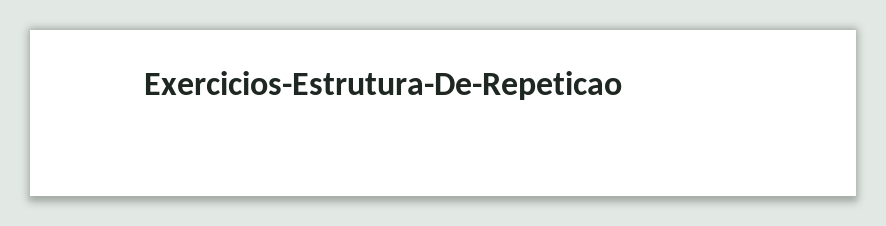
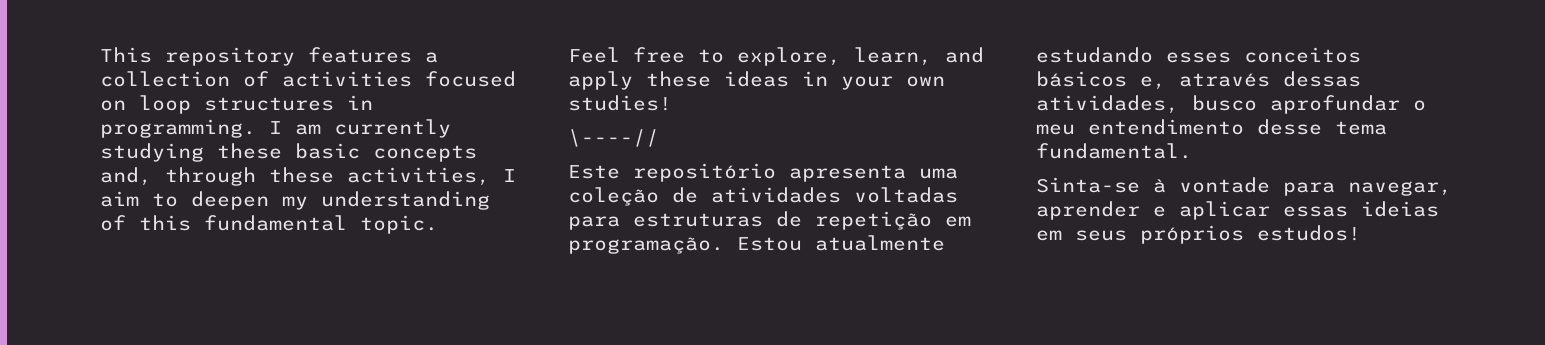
[144,71,622,100] Exercicios-Estrutura-De-Repeticao -> [100,47,438,66] [100,71,516,87] [100,95,373,114] [100,119,451,138] [100,143,477,162] [100,167,516,186] [100,191,490,210] [100,215,438,234] [568,47,984,66] [568,71,945,90] [568,95,672,111] [568,129,659,147] [568,163,958,182] [568,187,958,206] [568,211,971,230] [568,235,945,254] [1036,47,1361,63] [1036,71,1361,90] [1036,95,1426,114] [1036,119,1387,135] [1036,143,1192,159] [1036,177,1452,196] [1036,201,1439,220] [1036,225,1361,244] This repository features a collection of activities focused on loop structures in programming. I am currently studying these basic concepts and, through these activities, I aim to deepen my understanding of this fundamental topic. // Feel free to explore, learn, and apply these ideas in your own studies! // \----// // Este repositório apresenta uma coleção de atividades voltadas para estruturas de repetição em programação. Estou atualmente estudando esses conceitos básicos e, através dessas atividades, busco aprofundar o meu entendimento desse tema fundamental. // Sinta-se à vontade para navegar, aprender e aplicar essas ideias em seus próprios estudos!

